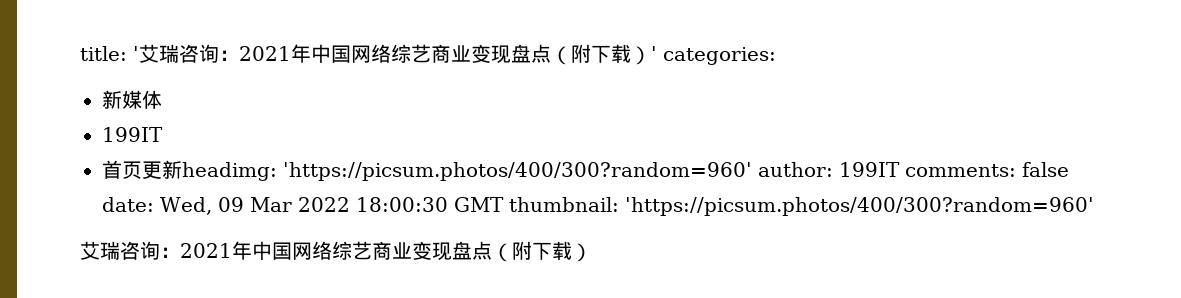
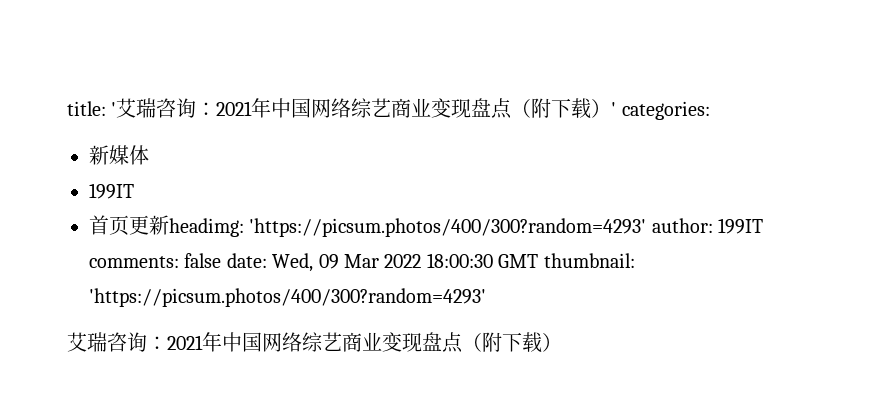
[283,162,752,181] 'https://picsum.photos/400/300?random=960' -> [249,218,647,237] 'https://picsum.photos/400/300?random=4293'
[624,197,1094,216] 'https://picsum.photos/400/300?random=960' -> [89,288,486,307] 'https://picsum.photos/400/300?random=4293'

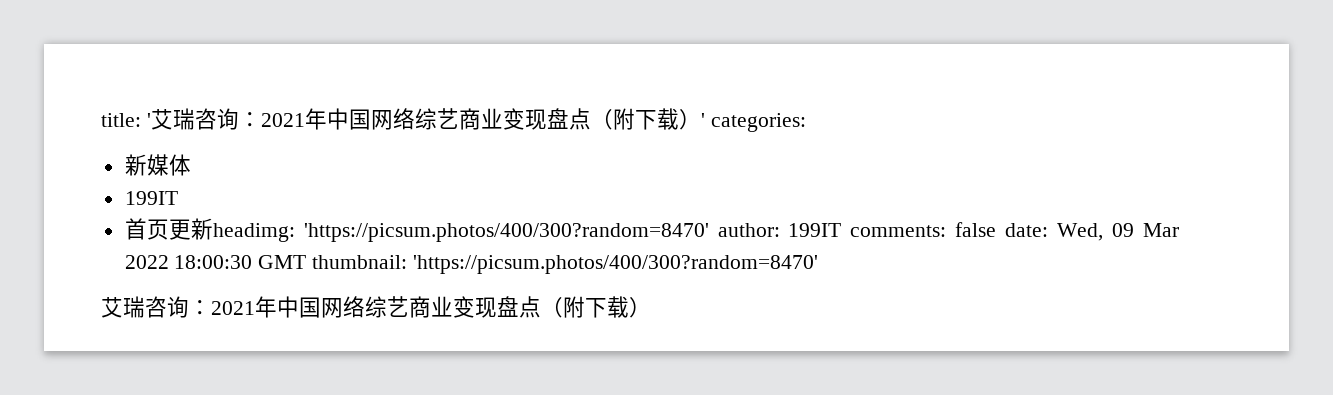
[249,218,647,237] 'https://picsum.photos/400/300?random=4293' -> [303,223,709,242] 'https://picsum.photos/400/300?random=8470'
[89,288,486,307] 'https://picsum.photos/400/300?random=4293' -> [412,255,818,274] 'https://picsum.photos/400/300?random=8470'

